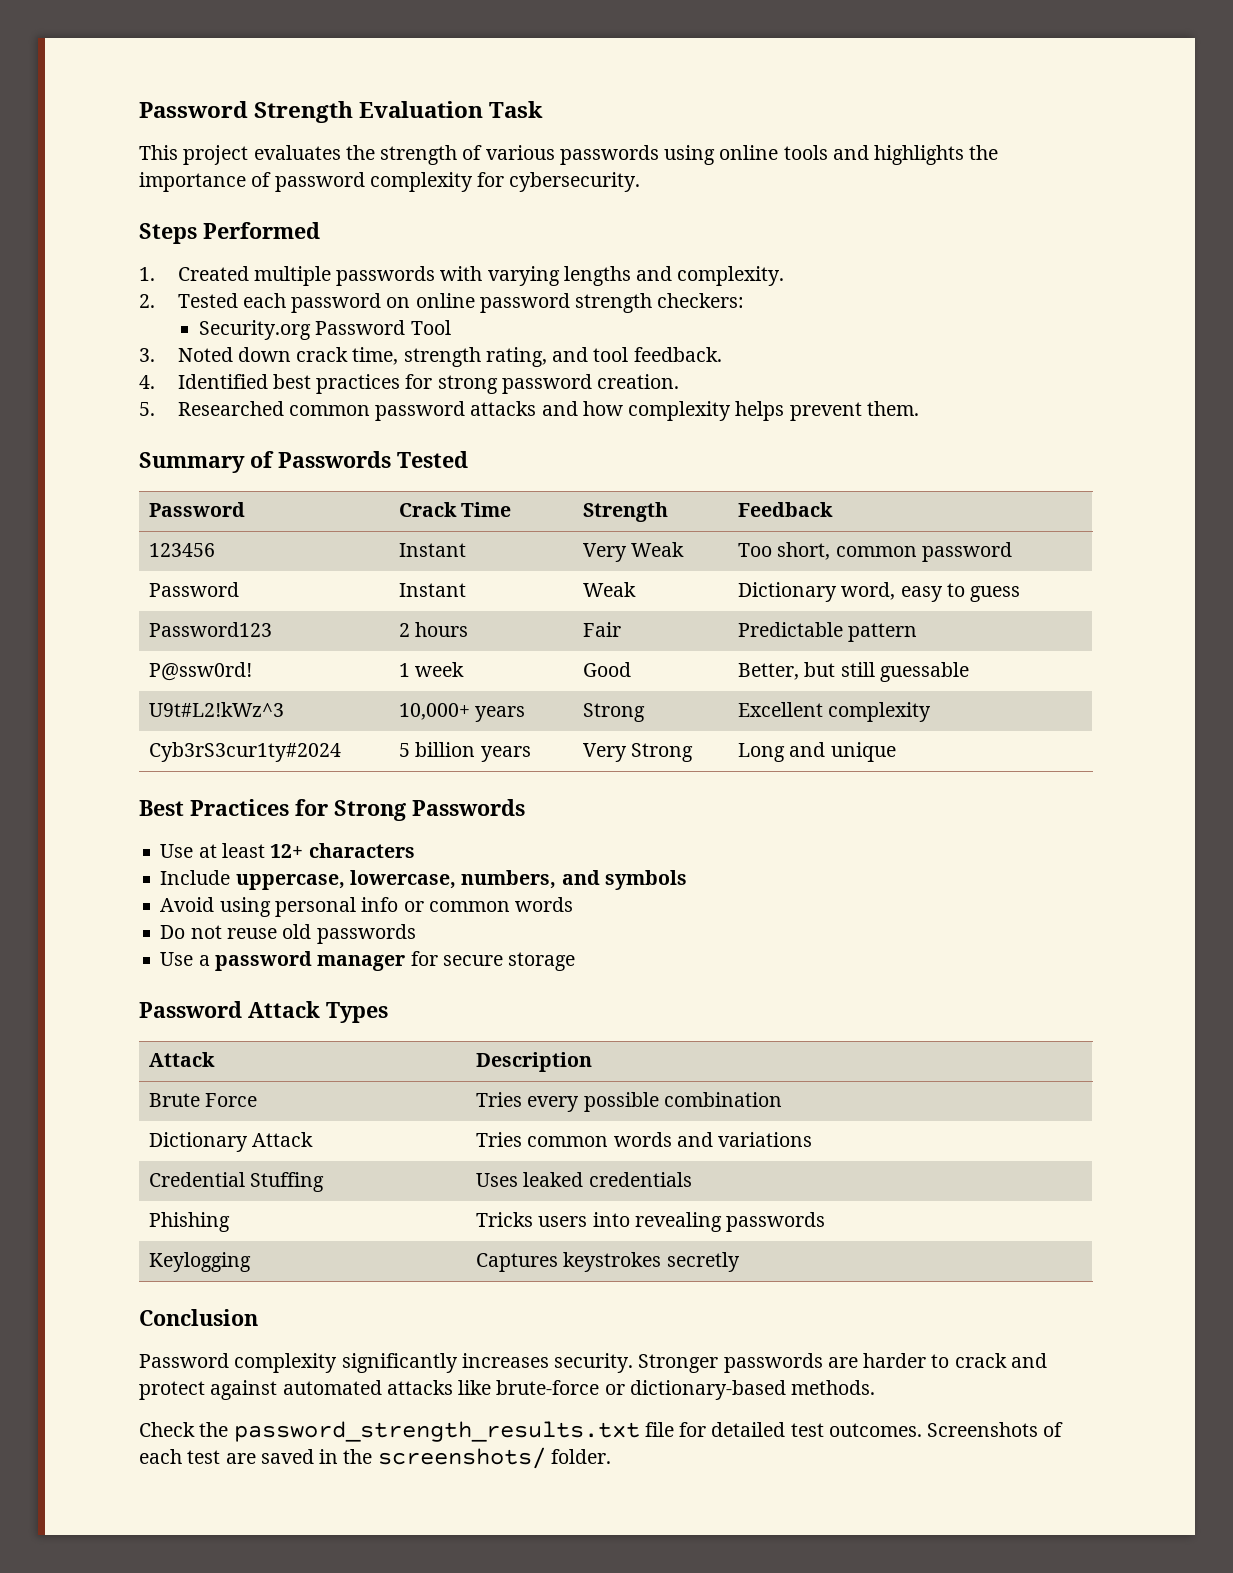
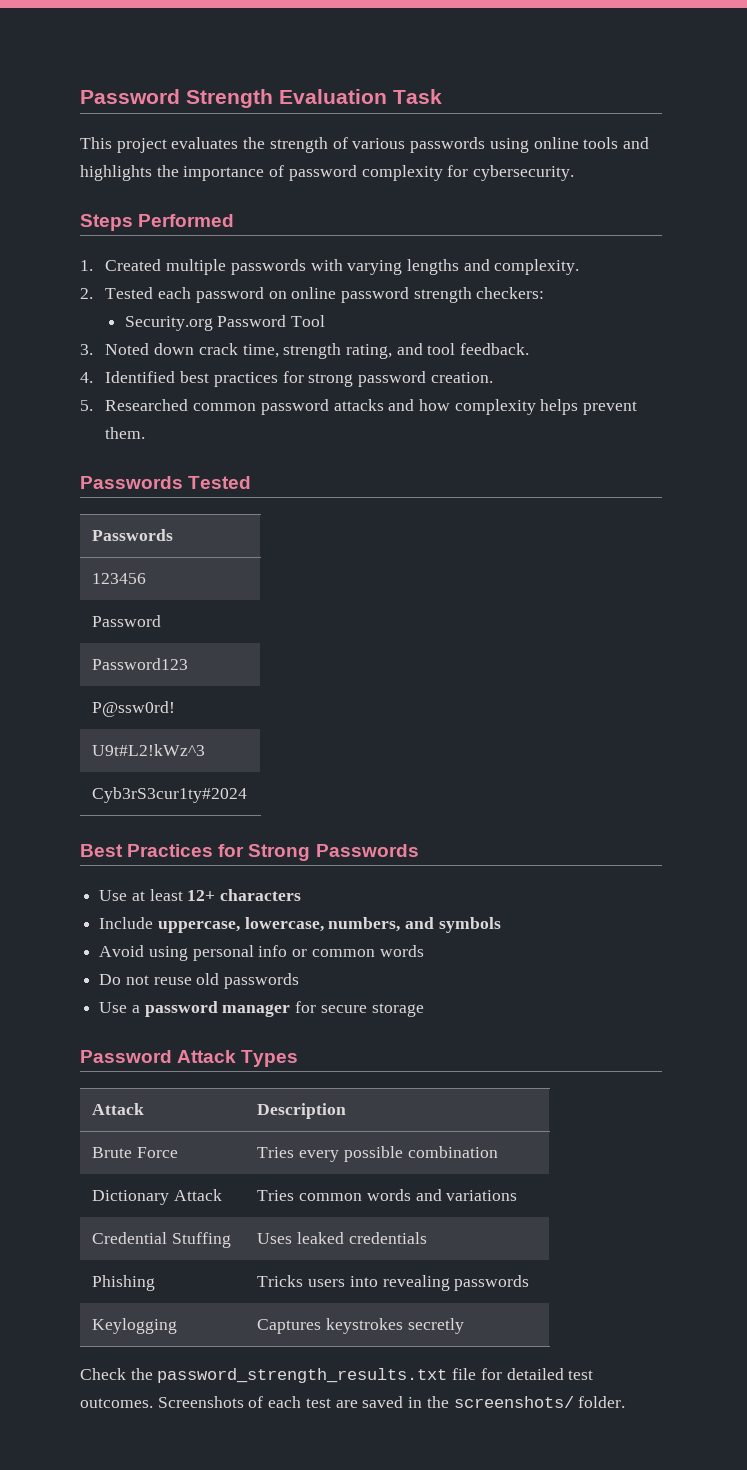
[139,451,274,473] Summary of -> (146, 433) none
[149,502,246,517] [399,502,512,517] [583,502,669,522] [738,502,834,517] [149,543,216,557] [399,543,467,557] [583,542,685,562] [738,542,1012,562] [149,582,240,597] [399,583,467,597] [583,582,637,597] [738,582,1021,602] [149,622,273,637] [399,622,469,637] [583,622,622,637] [738,622,918,642] [149,662,253,681] [399,662,465,677] [583,662,632,677] [738,662,969,682] [149,702,285,717] [399,703,526,722] [583,703,646,722] [738,702,932,722] [149,742,342,762] [399,742,531,762] [583,743,694,762] [738,742,896,762] Password | Crack Time | Strength | Feedback // 123456 | Instant | Very Weak | Too short, common password // Password | Instant | Weak | Dictionary word, easy to guess // Password123 | 2 hours | Fair | Predictable pattern // P@ssw0rd! | 1 week | Good | Better, but still guessable // U9t#L2!kWz^3 | 10,000+ years | Strong | Excellent complexity // Cyb3rS3cur1ty#2024 | 5 billion years | Very Strong | Long and unique -> [92,529,174,541] [92,573,147,584] [92,615,162,627] [92,658,189,670] [92,701,176,717] [92,744,206,756] [92,787,248,803] Passwords // 123456 // Password // Password123 // P@ssw0rd! // U9t#L2!kWz^3 // Cyb3rS3cur1ty#2024
[139,1309,258,1326] [139,1353,1047,1373] [139,1380,876,1400] // Conclusion // Password complexity significantly increases security. Stronger passwords are harder to crack and protect against automated attacks like brute-force or dictionary-based methods. -> (464, 1326) none

